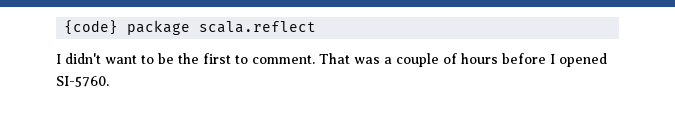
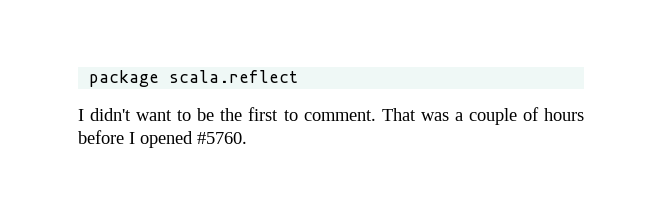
[64,20,119,35] {code} -> (89, 78) none
[56,76,109,87] SI-5760. -> [197,132,247,144] #5760.

